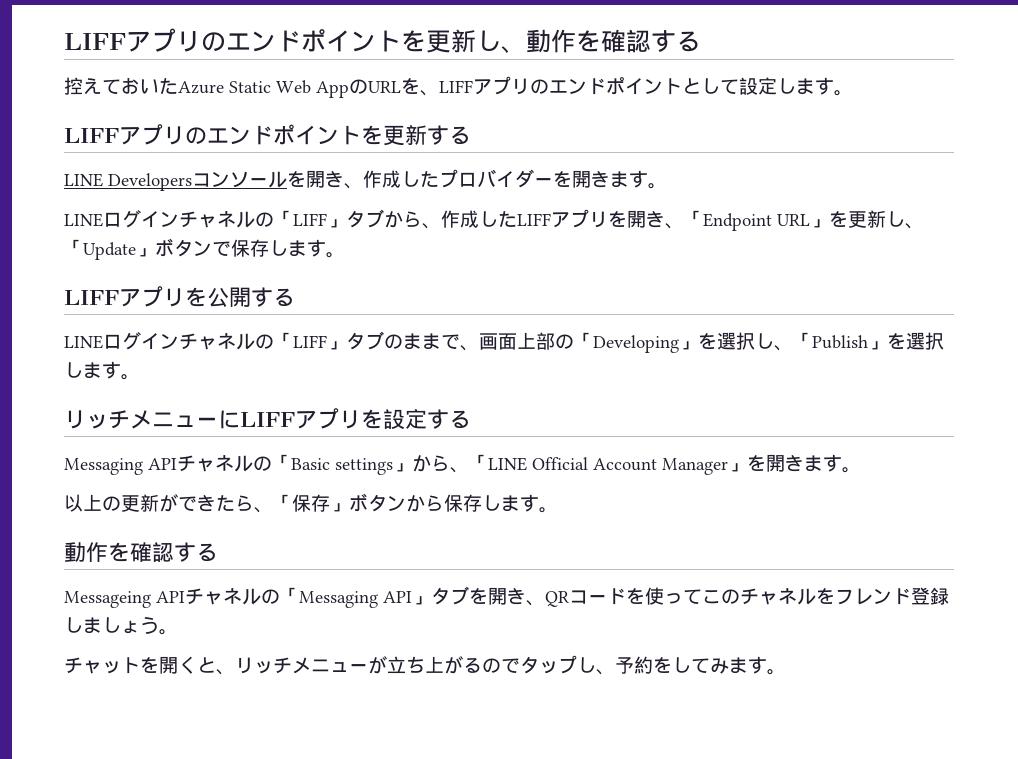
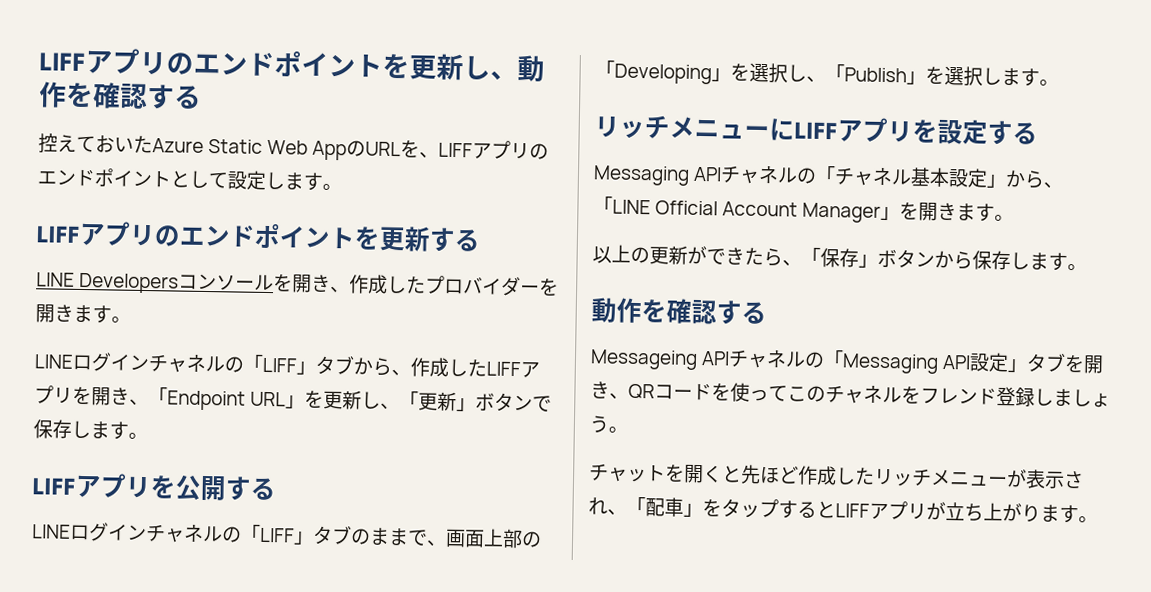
[83,242,136,260] Update -> [418,391,458,412] 更新
[291,458,393,475] Basic settings -> [834,167,989,188] チャネル基本設定
(412, 597) none -> [969,352,1010,373] 設定
[216,669,235,675] 、 -> [740,464,875,486] 先ほど作成した
[387,655,729,675] 立ち上がるのでタップし、予約をしてみ -> [1025,469,1084,489] [588,496,1041,523] 表示され、「配車」をタップするとLIFFアプリが立ち上がり

